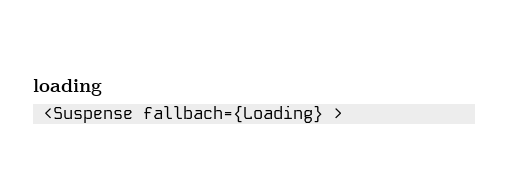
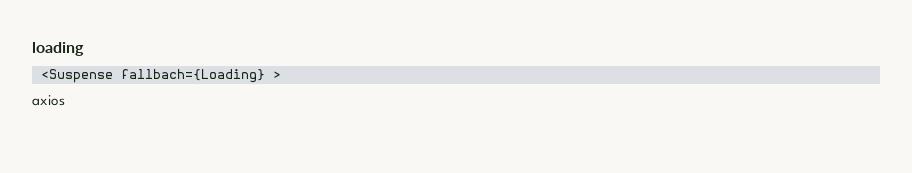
(343, 113) none -> [32,95,65,106] // axios

